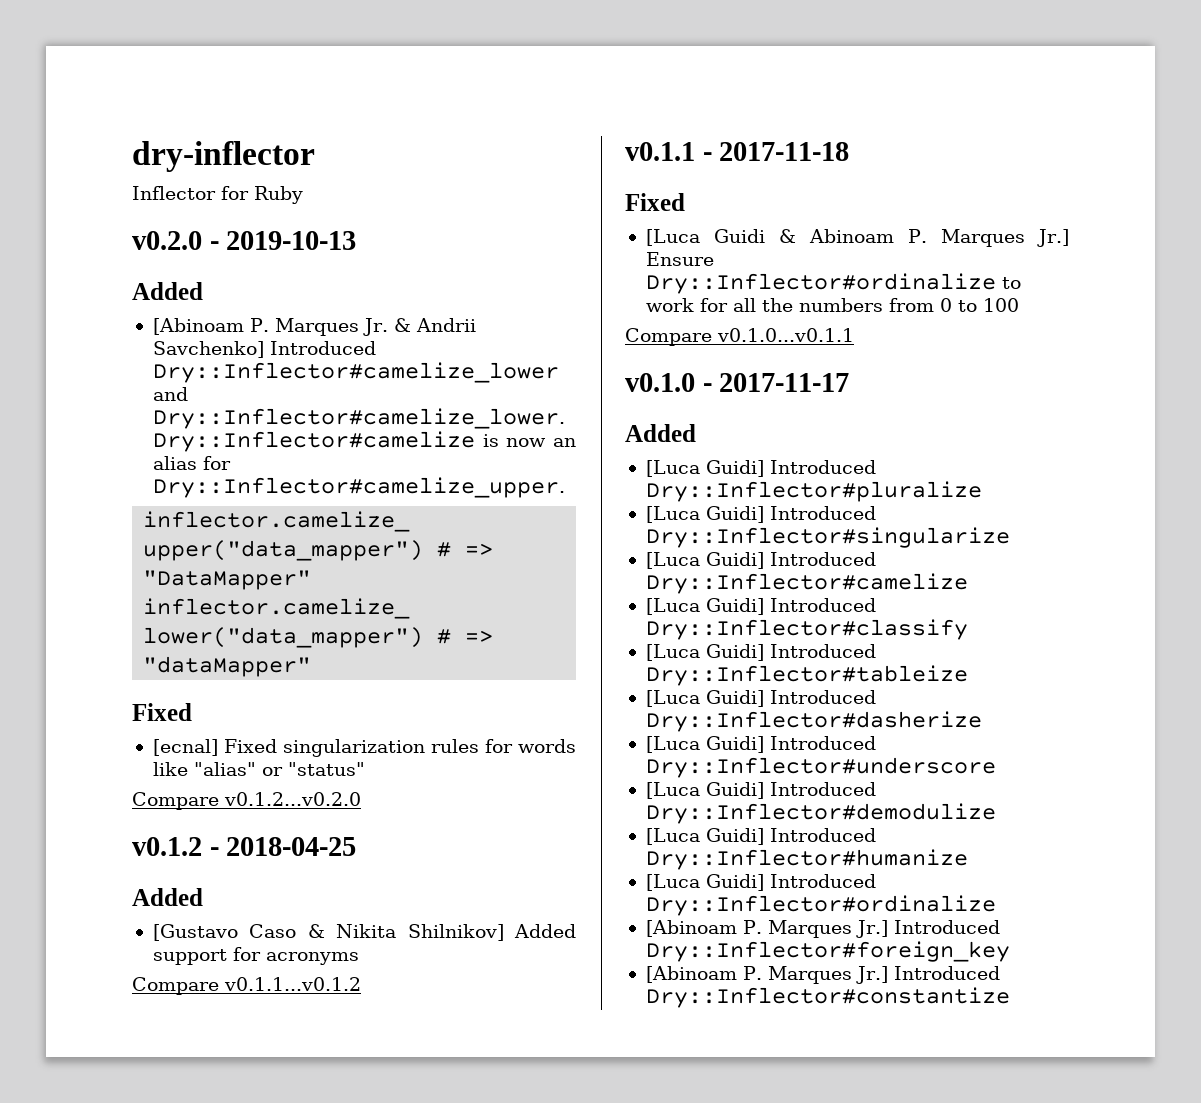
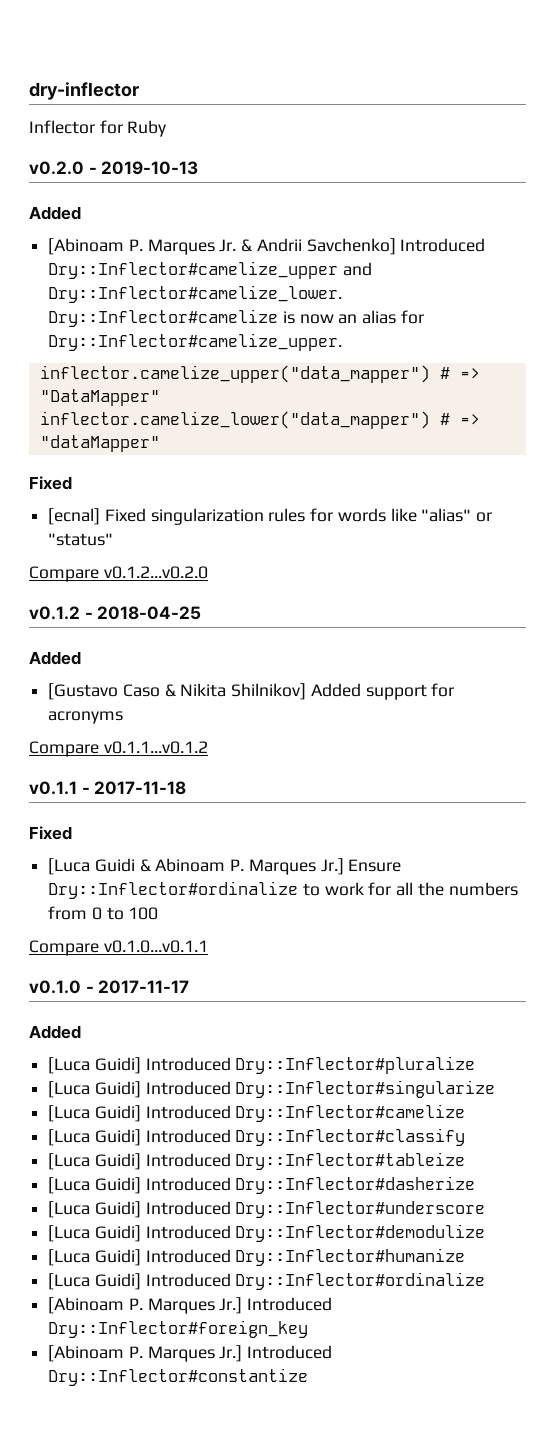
[152,362,559,383] Dry::Inflector#camelize_lower -> [48,261,339,279] Dry::Inflector#camelize_upper

